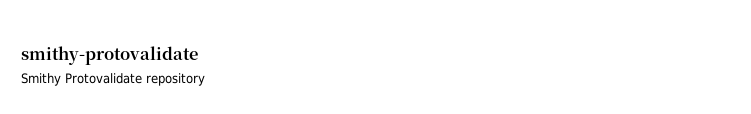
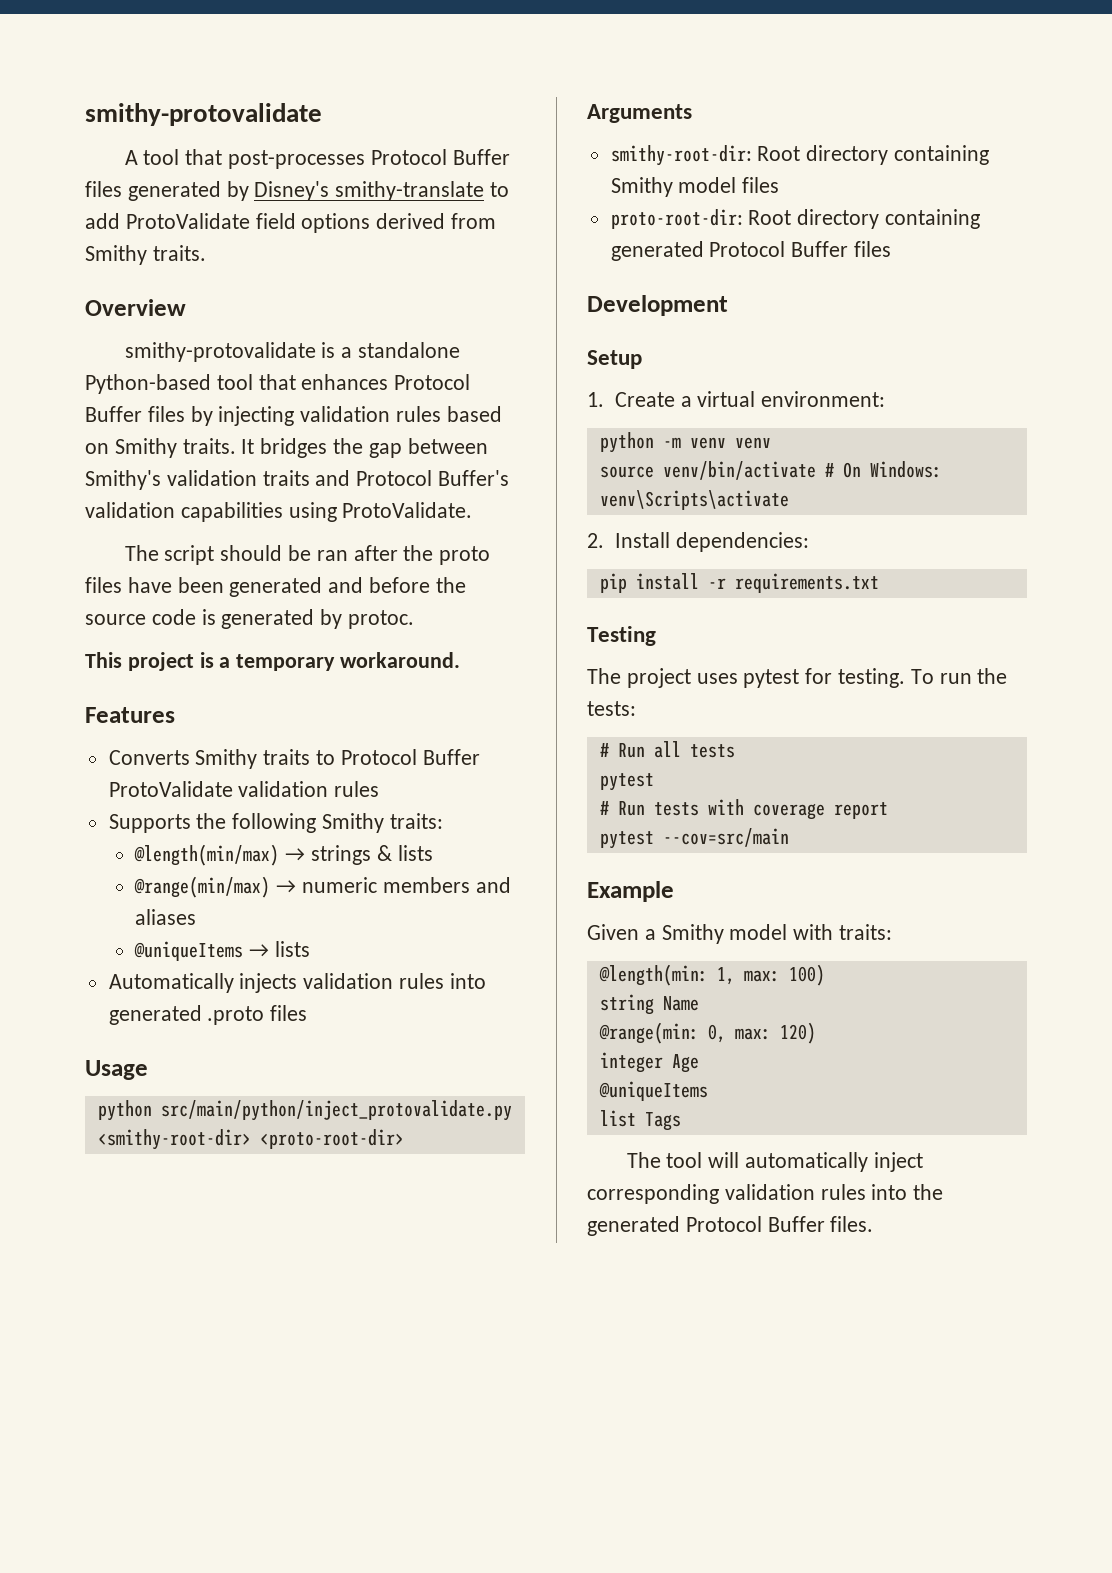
[21,73,205,86] Smithy Protovalidate repository -> [124,149,510,169] [85,181,510,201] [85,213,497,233] [85,245,206,265] [85,299,186,316] [124,342,461,362] [85,374,471,394] [85,406,502,426] [85,438,488,458] [85,470,510,490] [85,502,473,522] [124,545,491,565] [85,577,466,597] [85,609,415,629] [85,652,461,671] [85,707,175,723] [108,749,480,769] [108,781,380,797] [108,813,443,833] [134,844,433,866] [134,876,511,898] [135,909,197,925] [134,941,310,961] [108,973,486,993] [108,1005,308,1025] [85,1060,148,1080] [97,1100,512,1121] [97,1129,404,1150] [587,104,692,123] [610,145,990,166] [610,177,780,197] [610,209,981,229] [610,241,892,261] [587,295,728,316] [587,350,642,369] [587,391,886,407] [599,432,771,453] [599,461,942,480] [599,490,789,510] [587,532,809,552] [599,573,879,593] [587,626,656,646] [587,668,1008,688] [587,701,636,716] [599,741,735,758] [599,773,654,791] [599,799,888,820] [599,828,789,849] [587,881,674,902] [587,924,893,944] [598,964,825,986] [599,994,699,1015] [598,1022,816,1044] [599,1052,699,1073] [598,1081,708,1101] [599,1110,681,1131] [626,1152,923,1172] [587,1184,944,1204] [587,1216,874,1236] A tool that post-processes Protocol Buffer files generated by Disney's smithy-translate to add ProtoValidate field options derived from Smithy traits. // Overview // smithy-protovalidate is a standalone Python-based tool that enhances Protocol Buffer files by injecting validation rules based on Smithy traits. It bridges the gap between Smithy's validation traits and Protocol Buffer's validation capabilities using ProtoValidate. // The script should be ran after the proto files have been generated and before the source code is generated by protoc. // This project is a temporary workaround. // Features // Converts Smithy traits to Protocol Buffer ProtoValidate validation rules // Supports the following Smithy traits: // @length(min/max) → strings & lists // @range(min/max) → numeric members and aliases // @uniqueItems → lists // Automatically injects validation rules into generated .proto files // Usage // python src/main/python/inject_protovalidate.py <smithy-root-dir> <proto-root-dir> // Arguments // smithy-root-dir: Root directory containing Smithy model files // proto-root-dir: Root directory containing generated Protocol Buffer files // Development // Setup // 1. Create a virtual environment: // python -m venv venv // source venv/bin/activate # On Windows: venv\Scripts\activate // 2. Install dependencies: // pip install -r requirements.txt // Testing // The project uses pytest for testing. To run the tests: // # Run all tests // pytest // # Run tests with coverage report // pytest --cov=src/main // Example // Given a Smithy model with traits: // @length(min: 1, max: 100) // string Name // @range(min: 0, max: 120) // integer Age // @uniqueItems // list Tags // The tool will automatically inject corresponding validation rules into the generated Protocol Buffer files.

